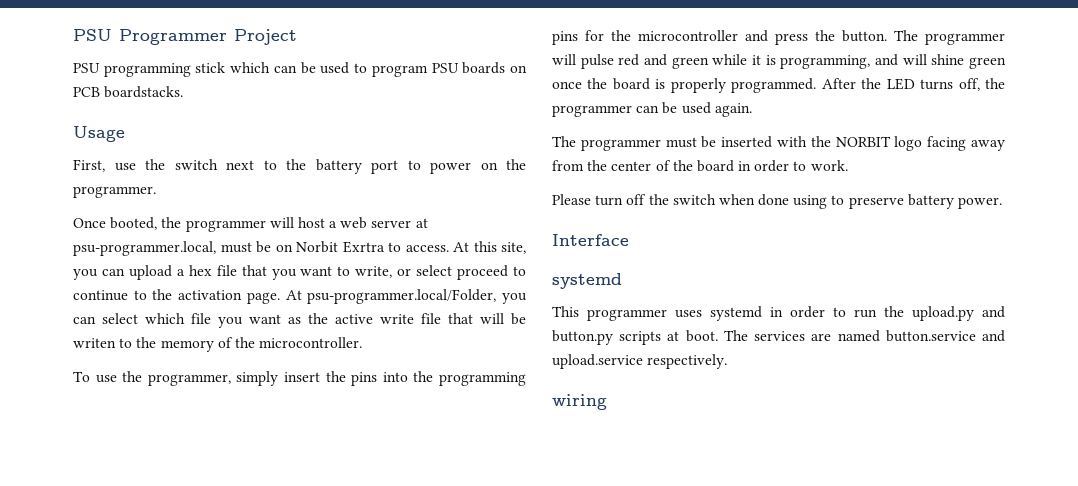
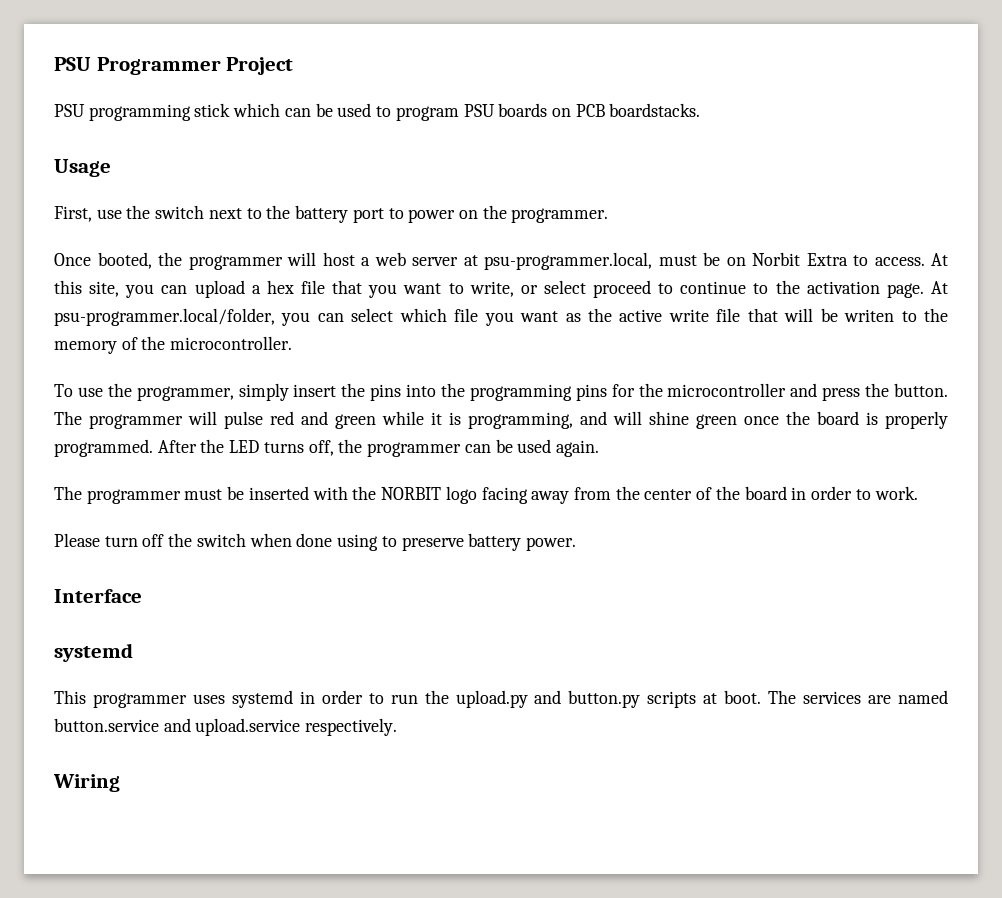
[342,241,385,253] Exrtra -> [806,253,848,266] Extra
[307,289,497,304] psu-programmer.local/Folder, -> [54,308,275,326] psu-programmer.local/folder,
[552,394,607,410] wiring -> [53,774,120,792] Wiring

